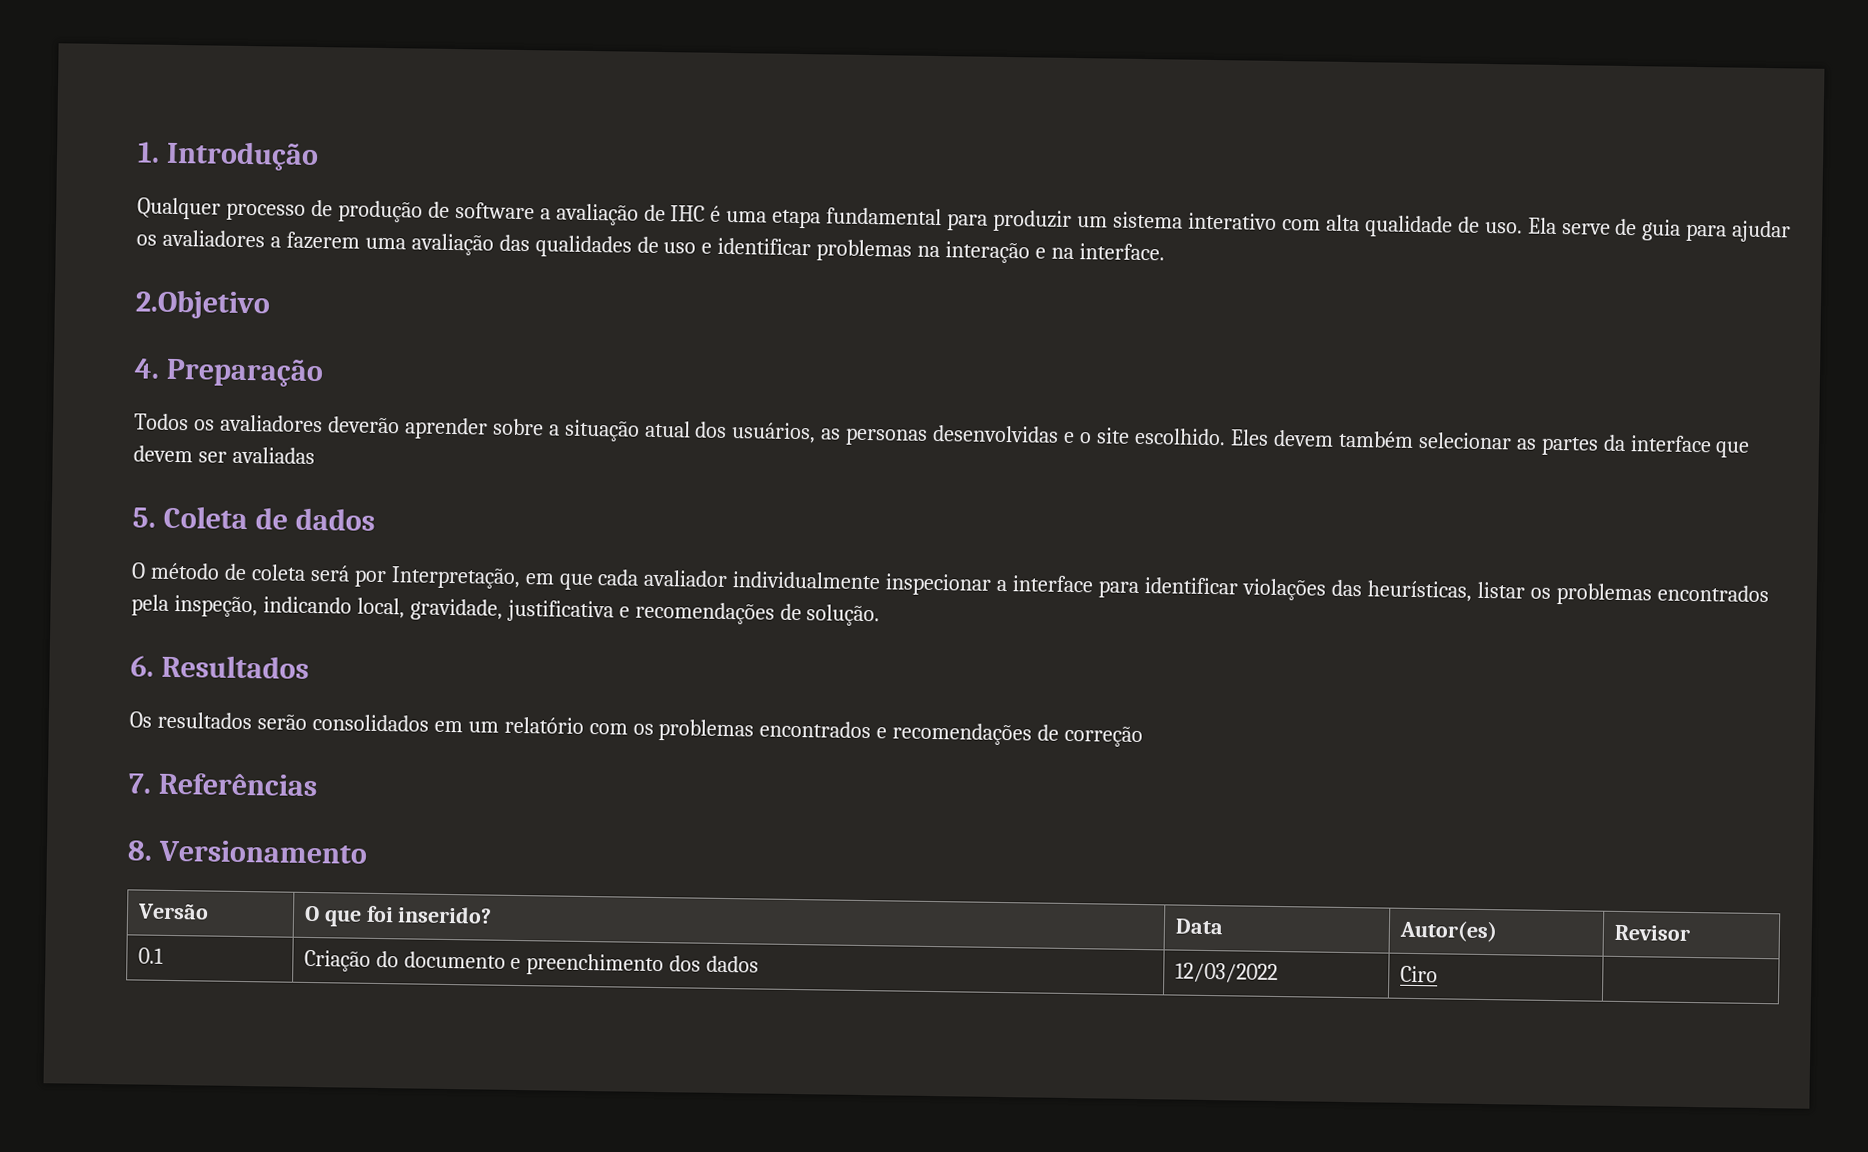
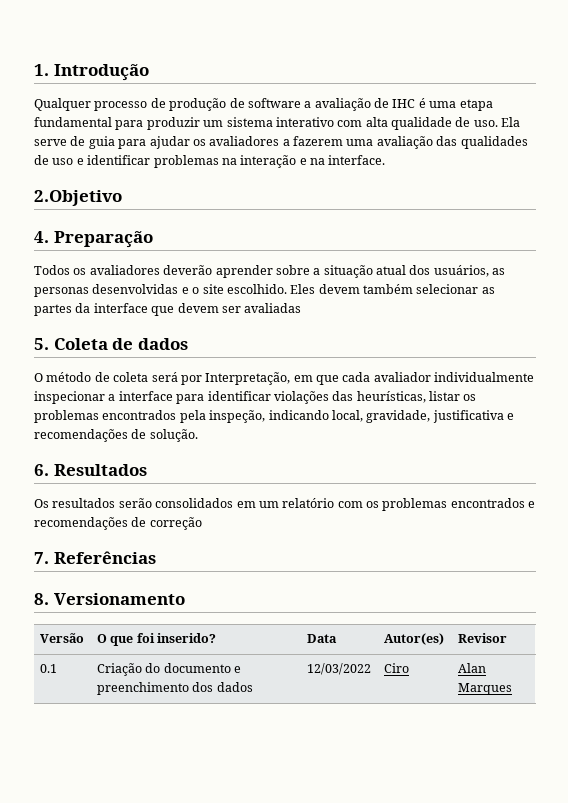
(1438, 974) none -> [458,663,487,673] [458,683,513,695] Alan Marques

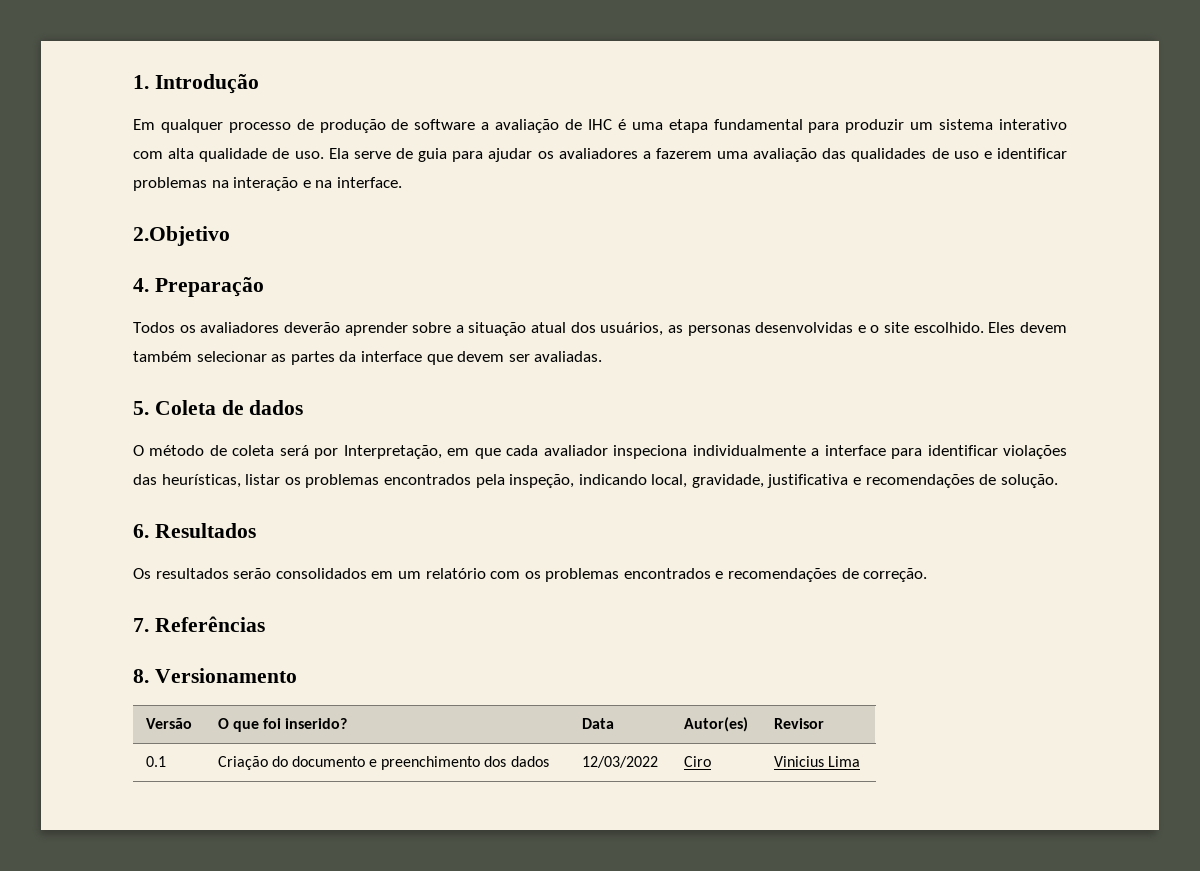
[34,98,91,111] Qualquer -> [133,119,223,133] Em qualquer
[244,303,302,313] avaliadas -> [534,351,603,362] avaliadas.
[434,372,535,382] [34,391,105,404] individualmente inspecionar -> [613,445,806,459] inspeciona individualmente
[149,517,202,530] correção -> [863,568,928,582] correção.
[458,663,487,673] [458,683,513,695] Alan Marques -> [773,756,860,767] Vinicius Lima

